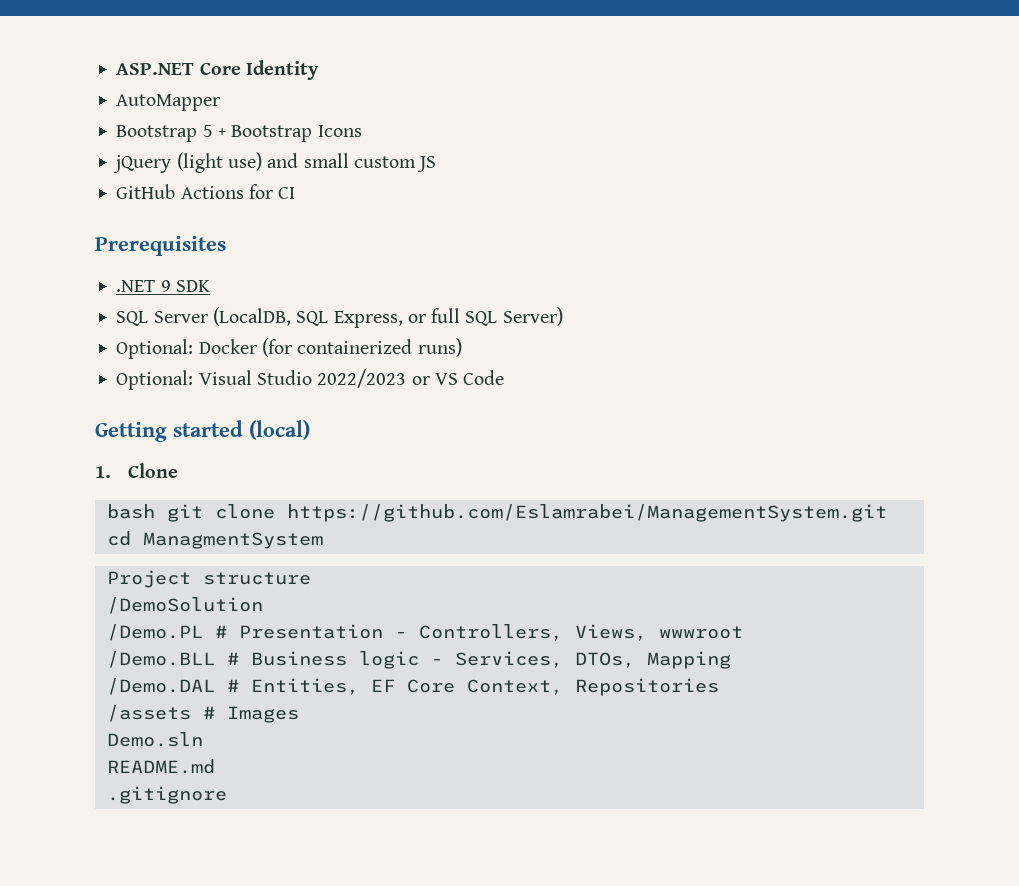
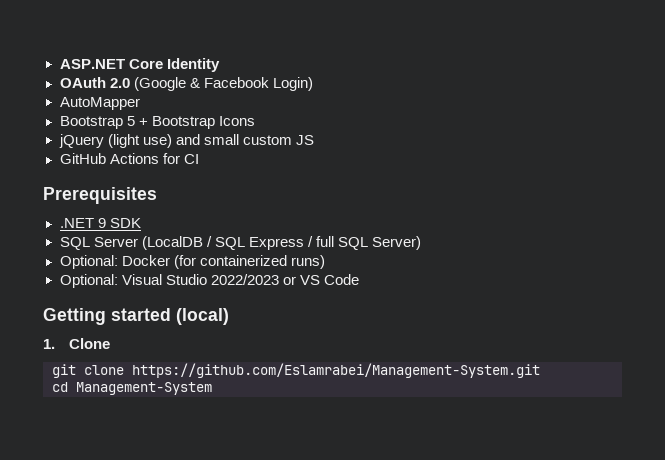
(319, 70) none -> [59,77,313,91] // OAuth 2.0 (Google & Facebook Login)
[212,307,426,328] (LocalDB, SQL Express, or -> [141,236,313,250] (LocalDB / SQL Express /
[106,504,155,519] bash -> (110, 343) none
[286,504,887,522] [106,531,323,549] [106,570,311,588] [106,597,263,614] [106,624,743,641] [106,651,731,669] [106,678,719,696] [106,705,299,723] [106,732,203,747] [106,759,215,774] [106,786,227,804] https://github.com/Eslamrabei/ManagementSystem.git cd ManagmentSystem // Project structure // /DemoSolution // /Demo.PL # Presentation - Controllers, Views, wwwroot // /Demo.BLL # Business logic - Services, DTOs, Mapping // /Demo.DAL # Entities, EF Core Context, Repositories // /assets # Images // Demo.sln // README.md // .gitignore -> [132,363,540,378] [52,382,212,395] https://github.com/Eslamrabei/Management-System.git // cd Management-System

